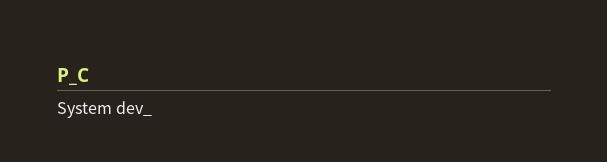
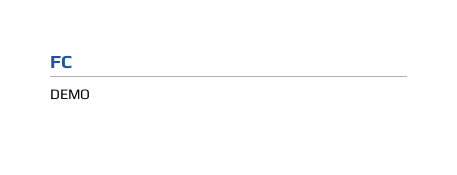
[57,68,89,85] [57,101,153,118] P_C // System dev_ -> [50,55,72,69] [50,89,90,100] FC // DEMO

